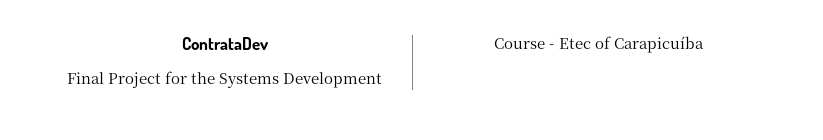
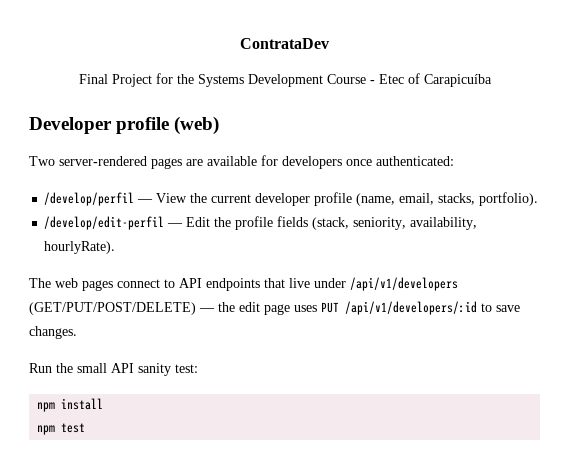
(704, 44) none -> [29,116,220,135] [29,155,454,169] [44,192,539,206] [44,216,478,230] [44,241,116,254] [29,277,458,291] [29,301,520,315] [29,326,77,339] [29,363,198,376] [37,398,104,412] [37,423,86,435] // Developer profile (web) // Two server-rendered pages are available for developers once authenticated: // /develop/perfil — View the current developer profile (name, email, stacks, portfolio). // /develop/edit-perfil — Edit the profile fields (stack, seniority, availability, hourlyRate). // The web pages connect to API endpoints that live under /api/v1/developers (GET/PUT/POST/DELETE) — the edit page uses PUT /api/v1/developers/:id to save changes. // Run the small API sanity test: // npm install // npm test

